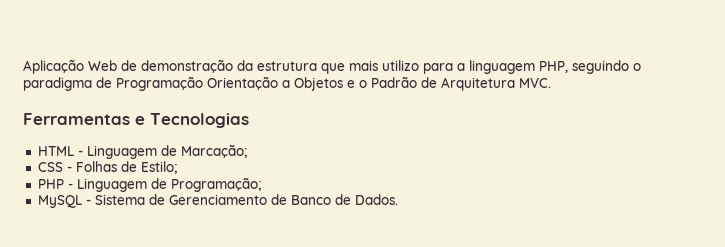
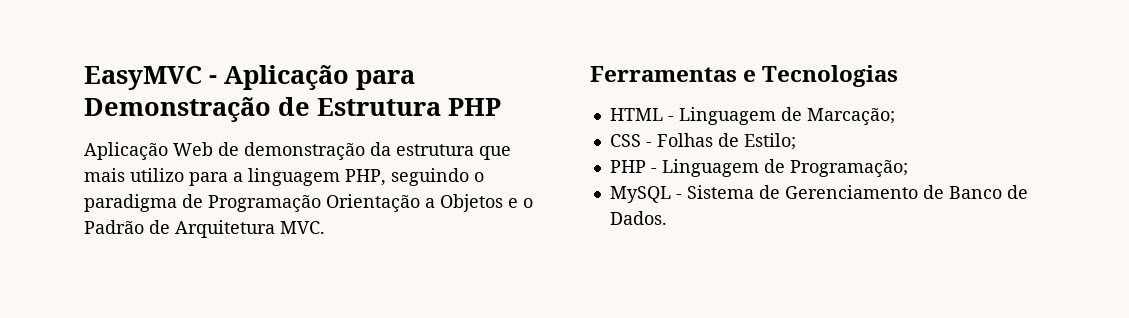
(23, 66) none -> [84,65,415,90] [84,97,501,122] EasyMVC - Aplicação para Demonstração de Estrutura PHP //

